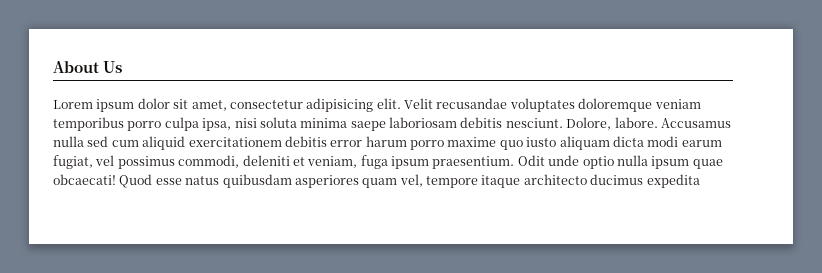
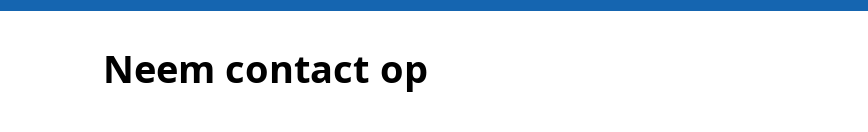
[53,61,123,73] [53,98,701,112] [53,117,731,131] [53,136,722,150] [53,155,723,169] [53,174,700,188] About Us // Lorem ipsum dolor sit amet, consectetur adipisicing elit. Velit recusandae voluptates doloremque veniam temporibus porro culpa ipsa, nisi soluta minima saepe laboriosam debitis nesciunt. Dolore, labore. Accusamus nulla sed cum aliquid exercitationem debitis error harum porro maxime quo iusto aliquam dicta modi earum fugiat, vel possimus commodi, deleniti et veniam, fuga ipsum praesentium. Odit unde optio nulla ipsum quae obcaecati! Quod esse natus quibusdam asperiores quam vel, tempore itaque architecto ducimus expedita -> [103,56,428,92] Neem contact op

